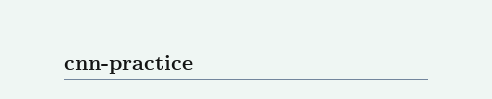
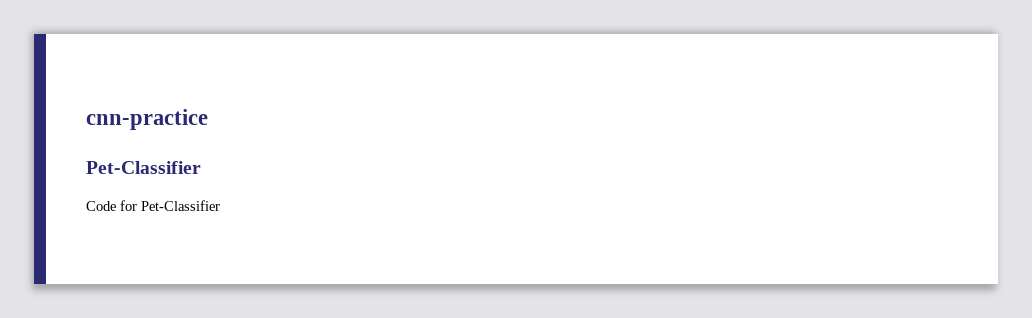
(193, 64) none -> [86,161,201,174] [86,200,220,211] // Pet-Classifier // Code for Pet-Classifier

